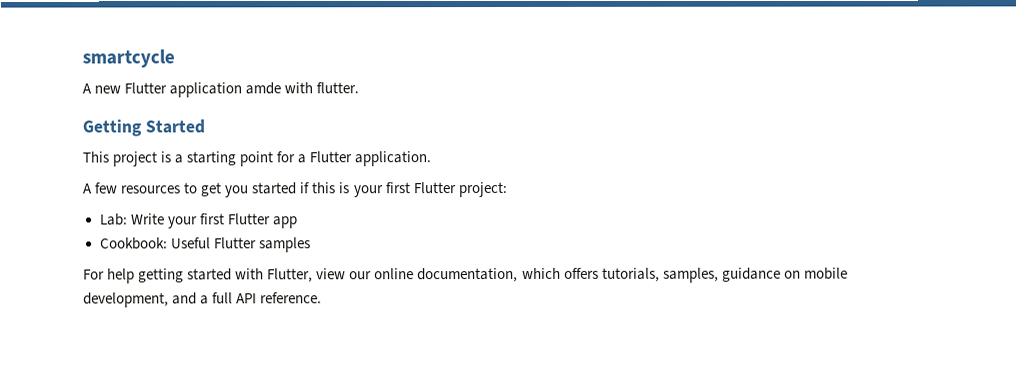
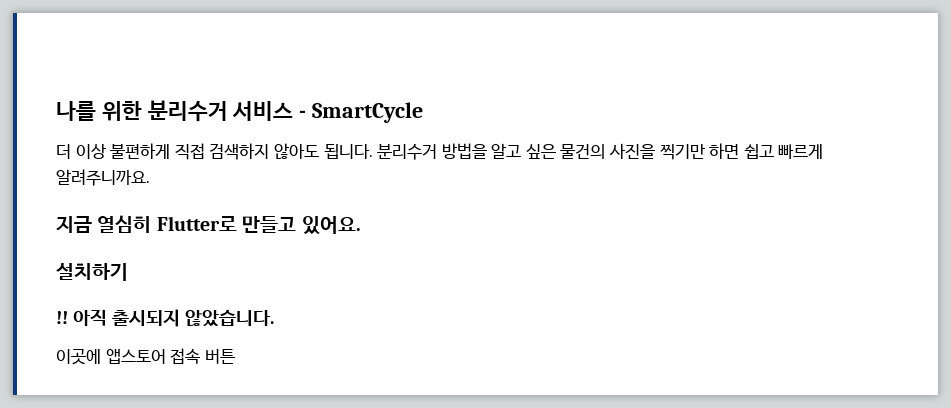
[82,49,175,68] [82,82,360,98] [82,119,205,137] [82,151,432,167] [82,182,508,198] [99,213,298,229] [99,237,311,253] [83,267,848,284] [83,292,323,308] smartcycle // A new Flutter application amde with flutter. // Getting Started // This project is a starting point for a Flutter application. // A few resources to get you started if this is your first Flutter project: // Lab: Write your first Flutter app // Cookbook: Useful Flutter samples // For help getting started with Flutter, view our online documentation, which offers tutorials, samples, guidance on mobile development, and a full API reference. -> [56,100,424,123] [56,143,824,160] [56,169,150,186] [56,215,361,234] [56,262,128,281] [56,309,274,327] [56,348,235,365] 나를 위한 분리수거 서비스 - SmartCycle // 더 이상 불편하게 직접 검색하지 않아도 됩니다. 분리수거 방법을 알고 싶은 물건의 사진을 찍기만 하면 쉽고 빠르게 알려주니까요. // 지금 열심히 Flutter로 만들고 있어요. // 설치하기 // !! 아직 출시되지 않았습니다. // 이곳에 앱스토어 접속 버튼

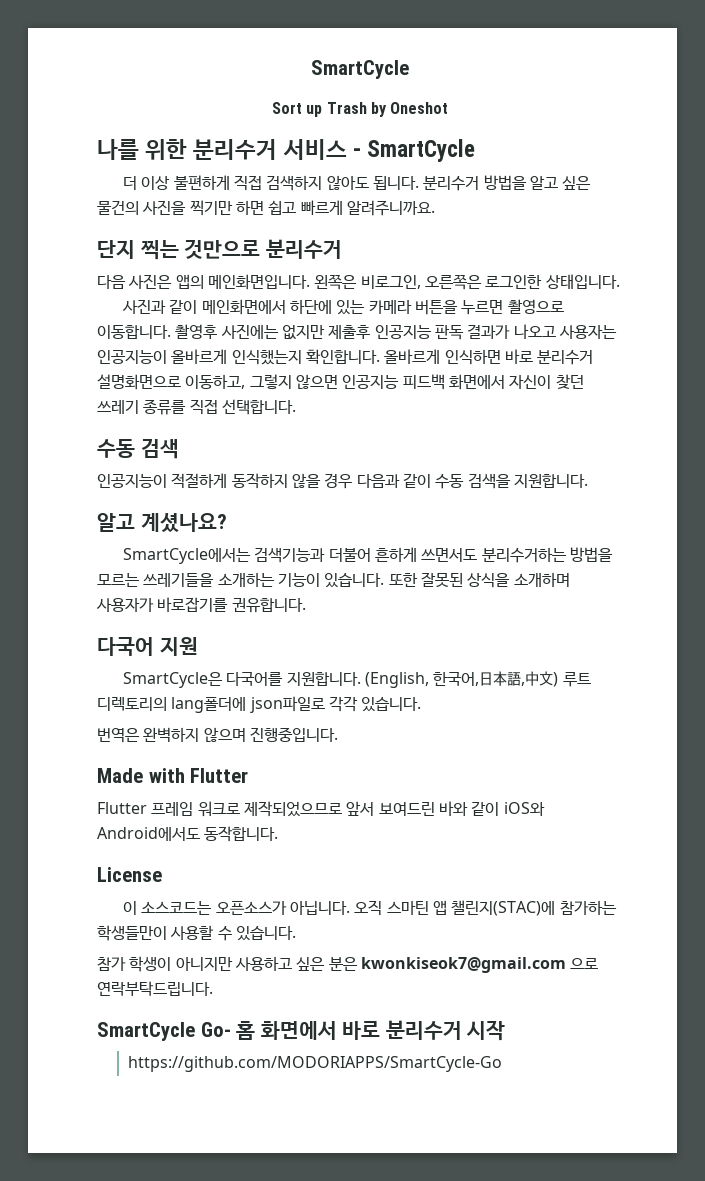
(56, 111) none -> [311,60,409,79] [271,102,449,117] SmartCycle // Sort up Trash by Oneshot //
[56,215,361,234] [56,262,128,281] [56,309,274,327] [56,348,235,365] 지금 열심히 Flutter로 만들고 있어요. // 설치하기 // !! 아직 출시되지 않았습니다. // 이곳에 앱스토어 접속 버튼 -> [97,239,342,260] [97,274,620,290] [122,299,564,315] [97,324,617,340] [97,349,594,365] [97,374,584,390] [97,399,296,415] [97,438,179,459] [97,473,588,489] [97,513,227,533] [123,547,614,564] [97,572,570,588] [96,597,306,613] [97,637,198,656] [123,671,591,688] [97,696,422,713] [97,727,338,743] [97,768,249,783] [97,801,545,817] [97,826,279,842] [97,867,162,882] [123,900,617,916] [97,925,296,941] [97,956,599,973] [97,981,213,996] [97,1020,506,1041] [128,1056,503,1072] 단지 찍는 것만으로 분리수거 // 다음 사진은 앱의 메인화면입니다. 왼쪽은 비로그인, 오른쪽은 로그인한 상태입니다. // 사진과 같이 메인화면에서 하단에 있는 카메라 버튼을 누르면 촬영으로 이동합니다. 촬영후 사진에는 없지만 제출후 인공지능 판독 결과가 나오고 사용자는 인공지능이 올바르게 인식했는지 확인합니다. 올바르게 인식하면 바로 분리수거 설명화면으로 이동하고, 그렇지 않으면 인공지능 피드백 화면에서 자신이 찾던 쓰레기 종류를 직접 선택합니다. // 수동 검색 // 인공지능이 적절하게 동작하지 않을 경우 다음과 같이 수동 검색을 지원합니다. // 알고 계셨나요? // SmartCycle에서는 검색기능과 더불어 흔하게 쓰면서도 분리수거하는 방법을 모르는 쓰레기들을 소개하는 기능이 있습니다. 또한 잘못된 상식을 소개하며 사용자가 바로잡기를 권유합니다. // 다국어 지원 // SmartCycle은 다국어를 지원합니다. (English, 한국어,日本語,中文) 루트 디렉토리의 lang폴더에 json파일로 각각 있습니다. // 번역은 완벽하지 않으며 진행중입니다. // Made with Flutter // Flutter 프레임 워크로 제작되었으므로 앞서 보여드린 바와 같이 iOS와 Android에서도 동작합니다. // License // 이 소스코드는 오픈소스가 아닙니다. 오직 스마틴 앱 챌린지(STAC)에 참가하는 학생들만이 사용할 수 있습니다. // 참가 학생이 아니지만 사용하고 싶은 분은 kwonkiseok7@gmail.com 으로 연락부탁드립니다. // SmartCycle Go- 홈 화면에서 바로 분리수거 시작 // https://github.com/MODORIAPPS/SmartCycle-Go

